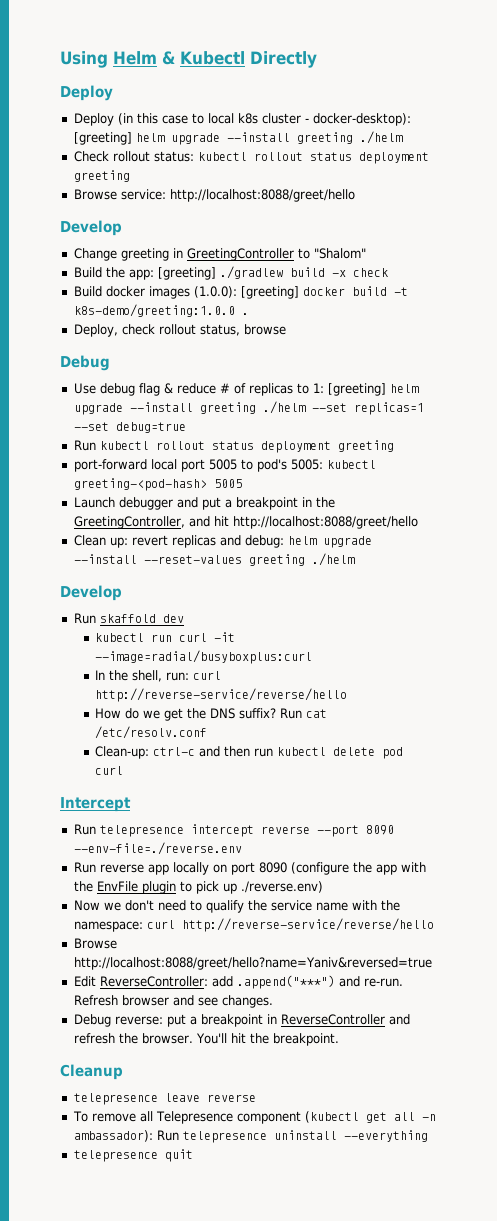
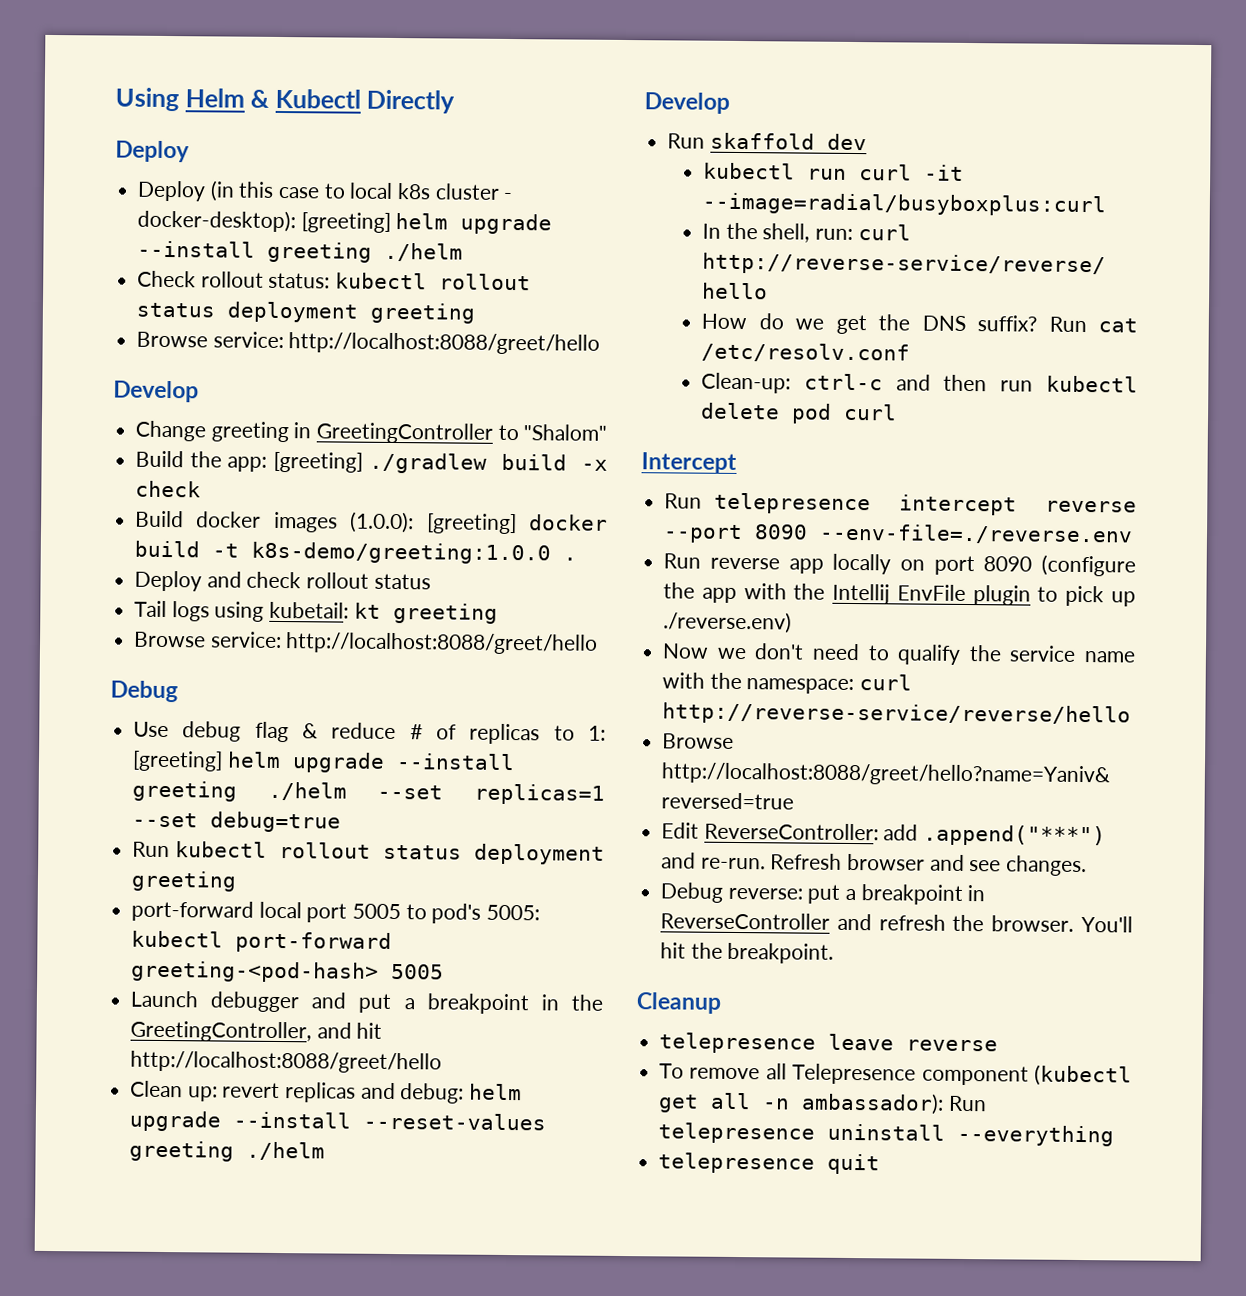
[73,324,286,337] Deploy, check rollout status, browse -> [134,570,431,592] [134,600,498,624] [133,631,599,655] Deploy and check rollout status // Tail logs using kubetail: kt greeting // Browse service: http://localhost:8088/greet/hello
(376, 464) none -> [235,931,393,953] port-forward
(93, 886) none -> [832,583,891,605] Intellij

